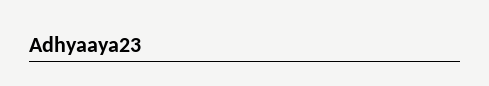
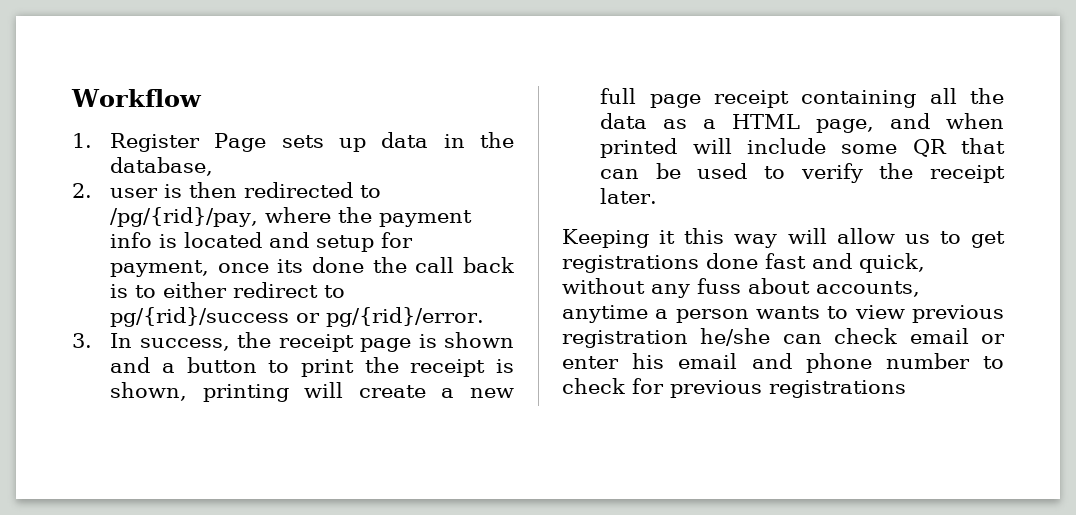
[29,36,141,55] Adhyaaya23 -> [71,89,202,107] [72,132,514,152] [110,157,214,176] [72,182,382,198] [110,207,473,227] [110,232,414,252] [110,257,514,277] [110,282,346,298] [110,307,485,327] [72,332,514,352] [110,357,514,377] [110,382,514,402] [600,88,1004,108] [600,113,1004,133] [600,138,1005,158] [600,163,1005,183] [600,188,658,204] [562,228,1005,248] [562,253,925,273] [562,278,920,298] [562,305,1004,323] [562,328,1005,348] [562,353,1004,373] [562,378,906,398] Workflow // 1. Register Page sets up data in the database, // 2. user is then redirected to /pg/{rid}/pay, where the payment info is located and setup for payment, once its done the call back is to either redirect to pg/{rid}/success or pg/{rid}/error. // 3. In success, the receipt page is shown and a button to print the receipt is shown, printing will create a new full page receipt containing all the data as a HTML page, and when printed will include some QR that can be used to verify the receipt later. // Keeping it this way will allow us to get registrations done fast and quick, without any fuss about accounts, anytime a person wants to view previous registration he/she can check email or enter his email and phone number to check for previous registrations

